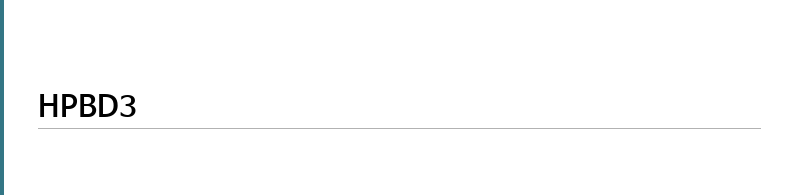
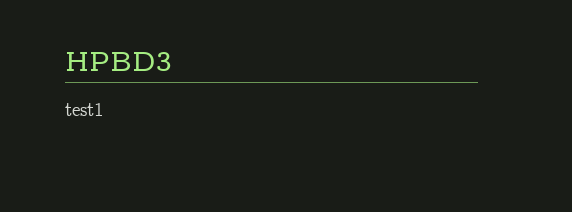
(136, 105) none -> [65,103,104,116] // test1

